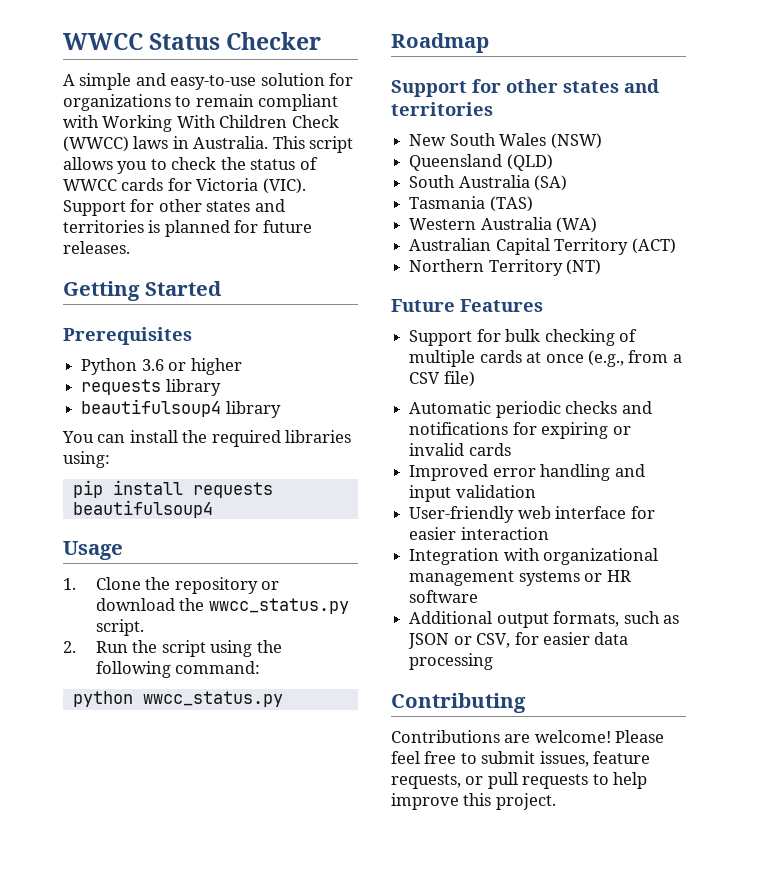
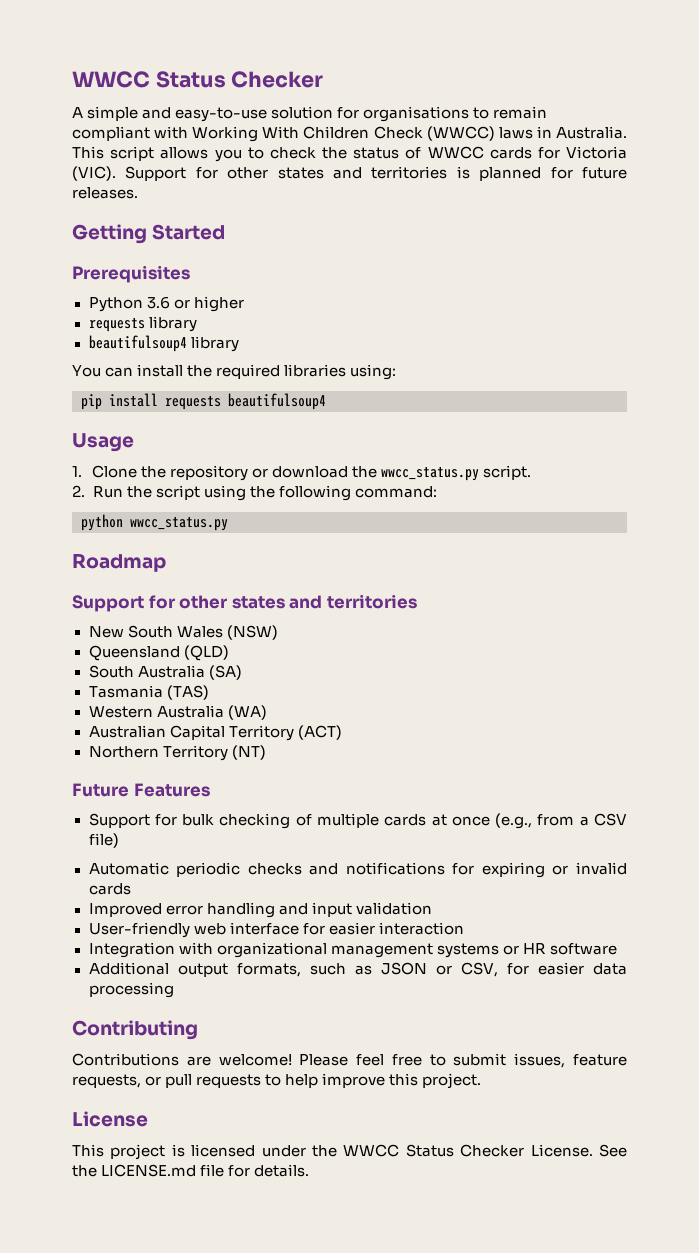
[63,94,171,111] organizations -> [363,106,470,122] organisations
(556, 801) none -> [72,1111,148,1127] [72,1144,627,1160] [72,1164,310,1177] // License // This project is licensed under the WWCC Status Checker License. See the LICENSE.md file for details.

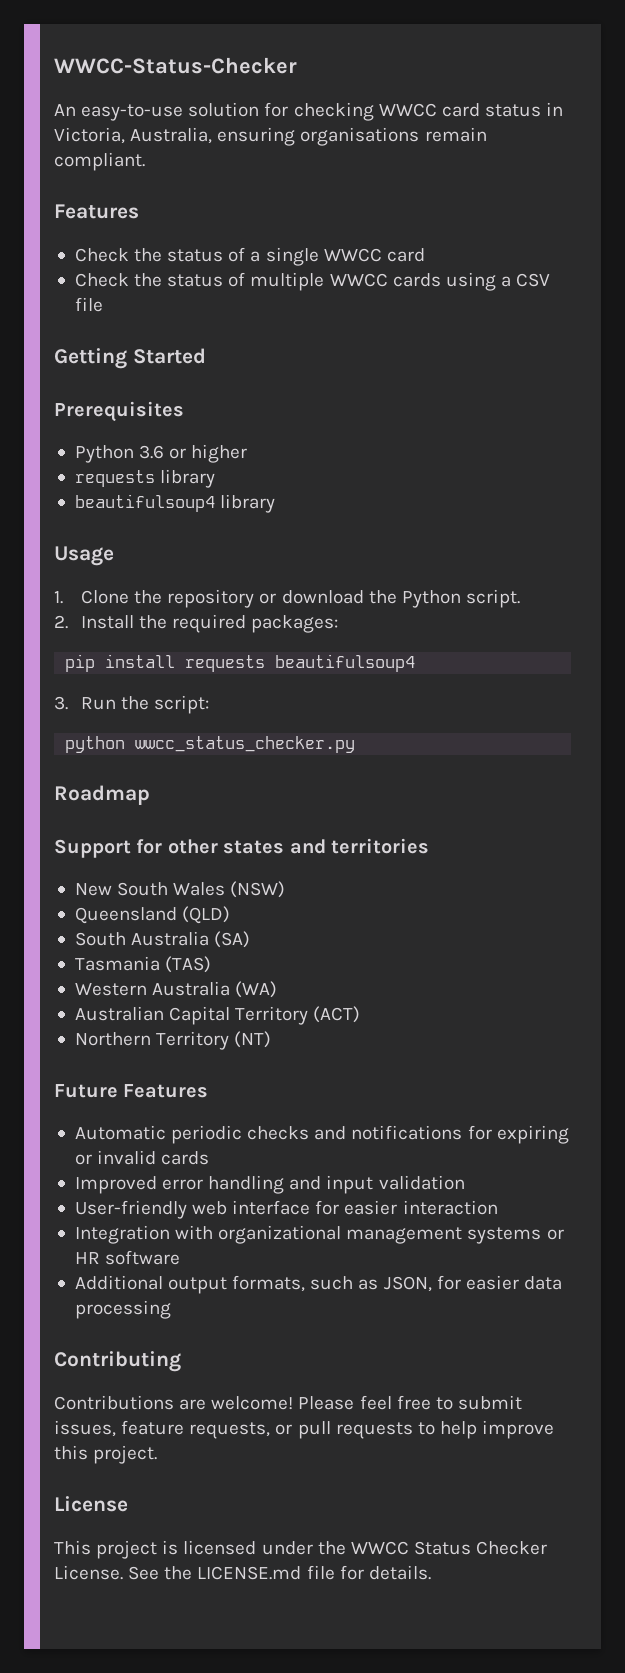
[72,71,324,88] [72,106,548,122] [72,126,628,142] [72,146,627,162] [72,166,627,181] [72,187,138,199] WWCC Status Checker // A simple and easy-to-use solution for organisations to remain compliant with Working With Children Check (WWCC) laws in Australia. This script allows you to check the status of WWCC cards for Victoria (VIC). Support for other states and territories is planned for future releases. -> [54,57,297,74] [54,102,564,121] [54,127,487,146] [54,152,145,171] [54,204,139,219] [74,247,425,266] [74,272,551,291] [74,297,103,312] WWCC-Status-Checker // An easy-to-use solution for checking WWCC card status in Victoria, Australia, ensuring organisations remain compliant. // Features // Check the status of a single WWCC card // Check the status of multiple WWCC cards using a CSV file
[72,364,397,380] [81,393,326,410] // You can install the required libraries using: // pip install requests beautifulsoup4 -> (276, 503) none
[381,467,480,481] wwcc_status.py -> [401,590,461,608] Python
[92,485,437,501] Run the script using the following command: -> [81,614,339,633] [65,654,416,672] [54,695,210,714] Install the required packages: // pip install requests beautifulsoup4 // 3. Run the script:
[130,517,228,531] wwcc_status.py -> [135,736,356,753] wwcc_status_checker.py
[88,813,628,829] [88,833,119,848] // Support for bulk checking of multiple cards at once (e.g., from a CSV file) -> (209, 1091) none
[380,962,498,977] JSON or CSV, -> [383,1276,432,1292] JSON,

